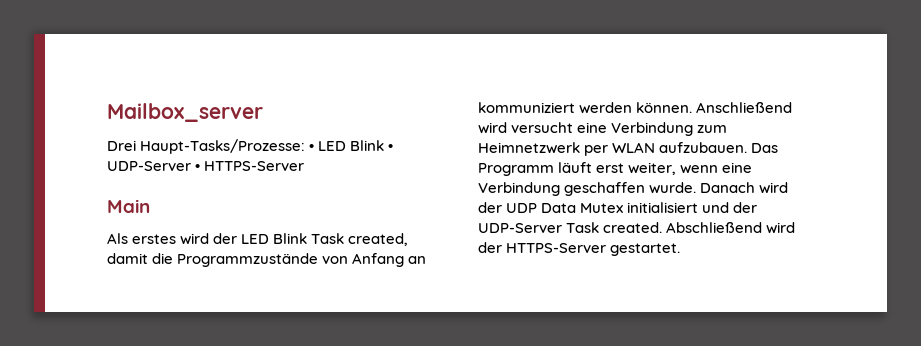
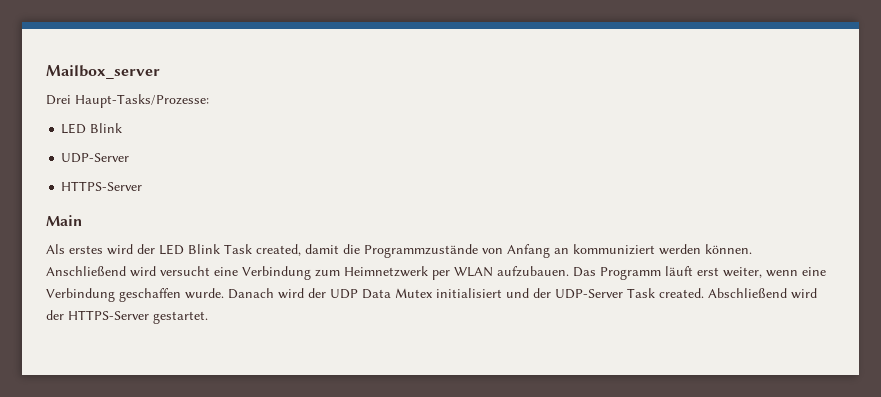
[309,140,394,151] [107,161,201,171] • LED Blink • UDP-Server • -> [61,123,123,134] [61,153,130,163] // LED Blink // UDP-Server //

